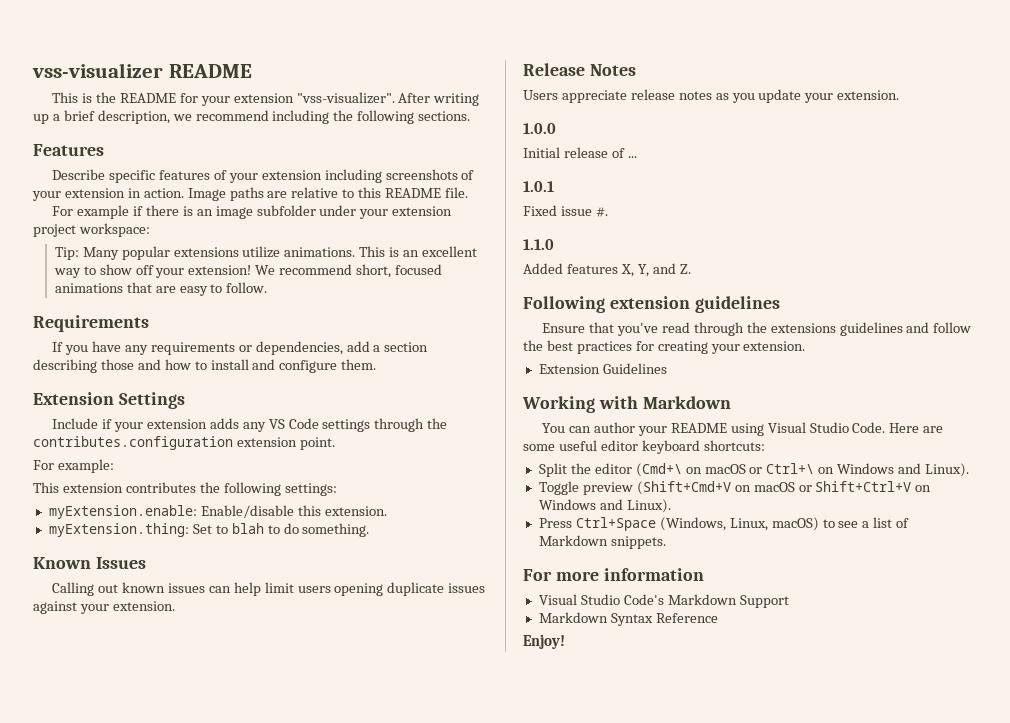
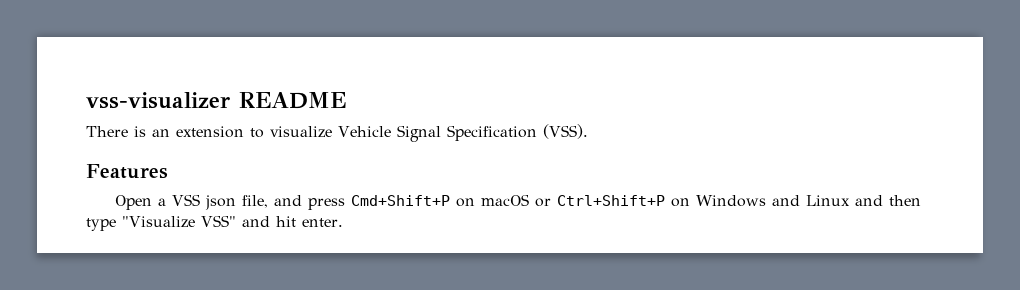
[52,92,480,106] [33,110,471,124] [33,144,104,156] [52,169,475,183] [32,187,469,201] [52,205,453,219] [33,223,150,237] [54,246,478,260] [53,264,443,278] [54,282,268,296] [33,315,149,332] [52,341,429,355] [33,359,377,373] [33,392,185,409] [52,418,448,432] [33,436,335,450] [33,459,114,473] [33,482,337,496] [48,505,387,519] [48,523,370,537] [33,557,146,569] [52,582,486,596] [33,601,175,614] [523,63,636,76] [523,89,900,103] [523,123,556,134] [523,147,637,158] [523,181,554,192] [523,205,608,217] [523,239,554,250] [523,263,691,277] [523,296,780,313] [542,322,972,336] [523,340,806,354] [538,363,667,374] [522,396,731,413] [542,422,944,436] [523,440,765,454] [538,463,970,477] [538,481,932,495] [538,499,671,513] [538,517,910,531] [538,535,666,549] [523,568,704,581] [538,594,789,608] [538,612,718,626] [523,634,565,649] This is the README for your extension "vss-visualizer". After writing up a brief description, we recommend including the following sections. // Features // Describe specific features of your extension including screenshots of your extension in action. Image paths are relative to this README file. // For example if there is an image subfolder under your extension project workspace: // Tip: Many popular extensions utilize animations. This is an excellent way to show off your extension! We recommend short, focused animations that are easy to follow. // Requirements // If you have any requirements or dependencies, add a section describing those and how to install and configure them. // Extension Settings // Include if your extension adds any VS Code settings through the contributes.configuration extension point. // For example: // This extension contributes the following settings: // myExtension.enable: Enable/disable this extension. // myExtension.thing: Set to blah to do something. // Known Issues // Calling out known issues can help limit users opening duplicate issues against your extension. // Release Notes // Users appreciate release notes as you update your extension. // 1.0.0 // Initial release of ... // 1.0.1 // Fixed issue #. // 1.1.0 // Added features X, Y, and Z. // Following extension guidelines // Ensure that you've read through the extensions guidelines and follow the best practices for creating your extension. // Extension Guidelines // Working with Markdown // You can author your README using Visual Studio Code. Here are some useful editor keyboard shortcuts: // Split the editor (Cmd+\ on macOS or Ctrl+\ on Windows and Linux). // Toggle preview (Shift+Cmd+V on macOS or Shift+Ctrl+V on Windows and Linux). // Press Ctrl+Space (Windows, Linux, macOS) to see a list of Markdown snippets. // For more information // Visual Studio Code's Markdown Support // Markdown Syntax Reference // Enjoy! -> [86,124,588,142] [86,164,168,179] [114,194,921,210] [86,215,343,231] There is an extension to visualize Vehicle Signal Specification (VSS). // Features // Open a VSS json file, and press Cmd+Shift+P on macOS or Ctrl+Shift+P on Windows and Linux and then type "Visualize VSS" and hit enter.

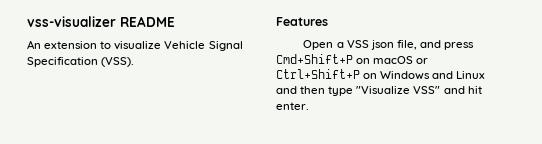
[86,126,170,137] There is an -> [27,40,41,49] An

